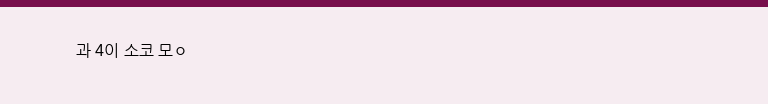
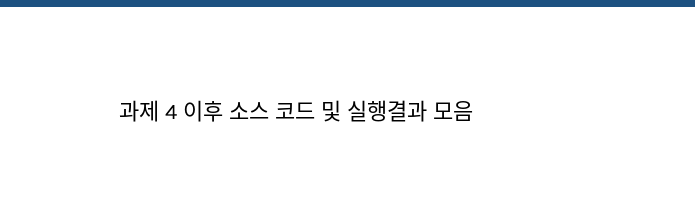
[76,43,188,58] 과 4이 소코 모ㅇ -> [119,100,473,122] 과제 4 이후 소스 코드 및 실행결과 모음

